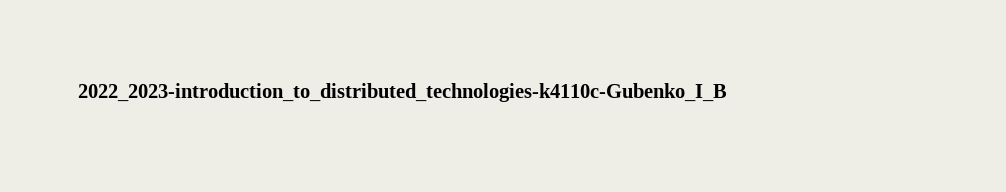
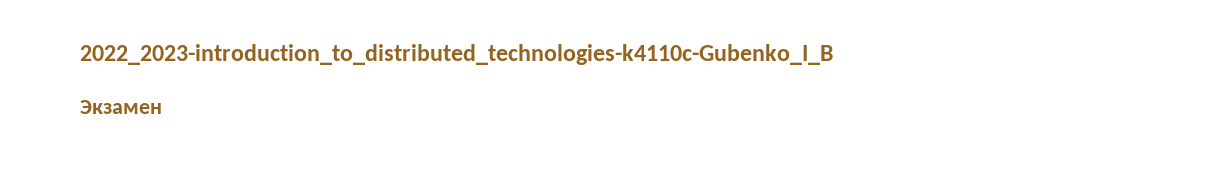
(727, 92) none -> [80,100,162,114] // Экзамен

